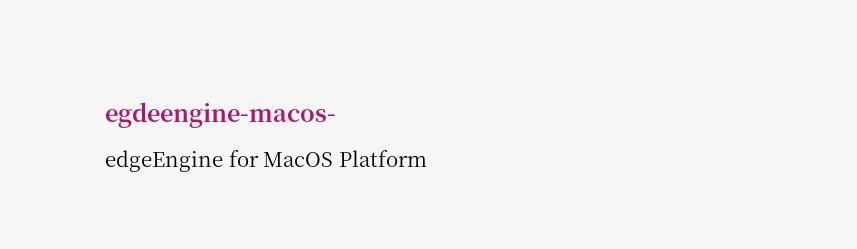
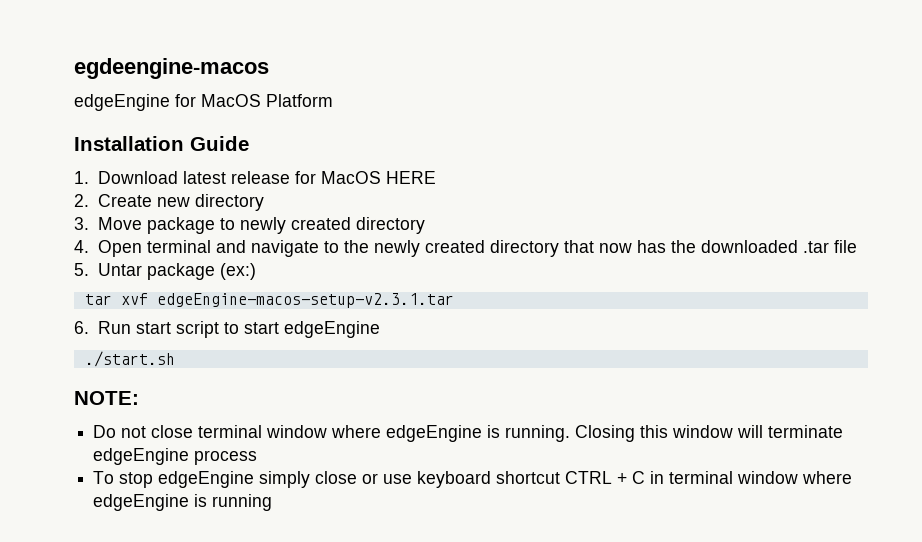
[105,102,336,128] egdeengine-macos- -> [74,58,269,79] egdeengine-macos
(427, 158) none -> [74,136,249,151] [74,171,436,184] [74,194,264,211] [74,217,425,234] [74,240,857,257] [74,263,256,280] [84,293,454,308] [74,321,380,338] [84,351,175,367] [74,391,139,405] [93,425,844,442] [93,448,258,465] [93,471,853,488] [93,494,273,511] // Installation Guide // 1. Download latest release for MacOS HERE // 2. Create new directory // 3. Move package to newly created directory // 4. Open terminal and navigate to the newly created directory that now has the downloaded .tar file // 5. Untar package (ex:) // tar xvf edgeEngine-macos-setup-v2.3.1.tar // 6. Run start script to start edgeEngine // ./start.sh // NOTE: // Do not close terminal window where edgeEngine is running. Closing this window will terminate edgeEngine process // To stop edgeEngine simply close or use keyboard shortcut CTRL + C in terminal window where edgeEngine is running

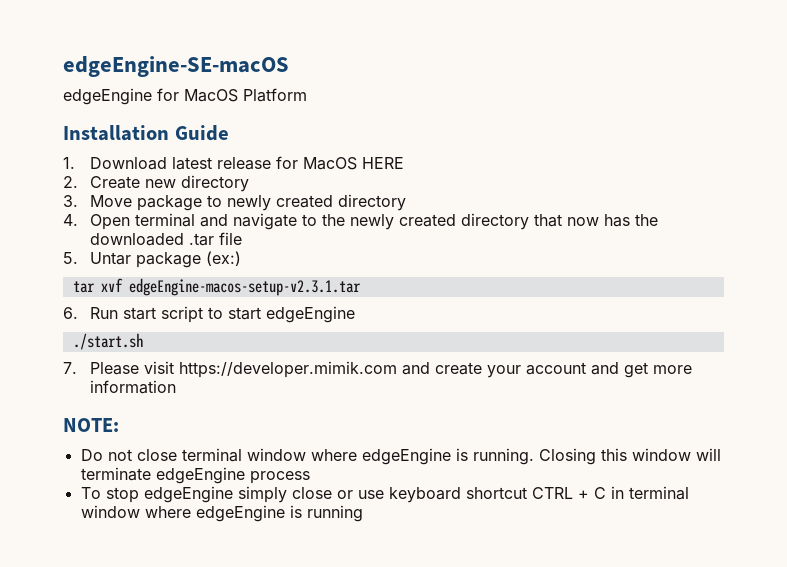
[74,58,269,79] egdeengine-macos -> [63,56,289,77] edgeEngine-SE-macOS
(175, 359) none -> [63,361,692,378] [89,380,176,394] // 7. Please visit https://developer.mimik.com and create your account and get more information

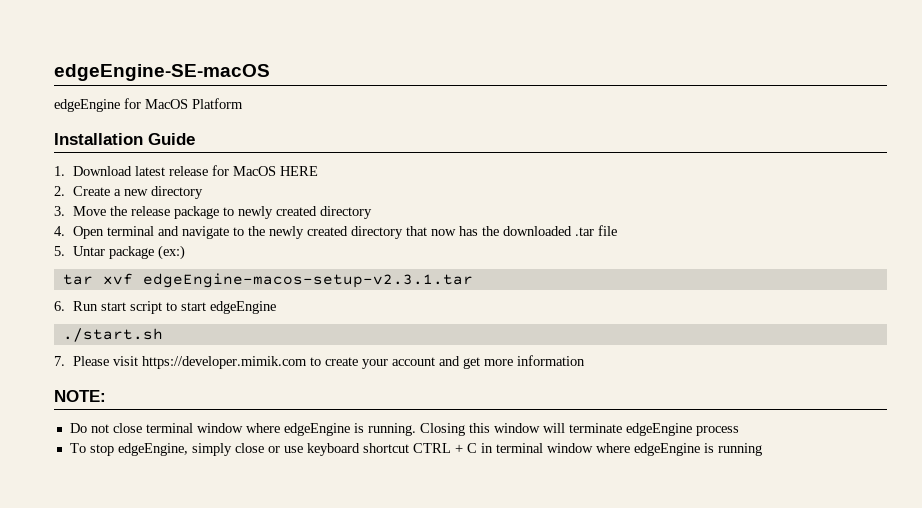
(140, 182) none -> [113,189,121,196] a
(132, 201) none -> [109,206,170,216] the release
[401,362,430,375] and -> [309,357,321,366] to
[143,486,233,503] edgeEngine -> [117,443,188,456] edgeEngine,

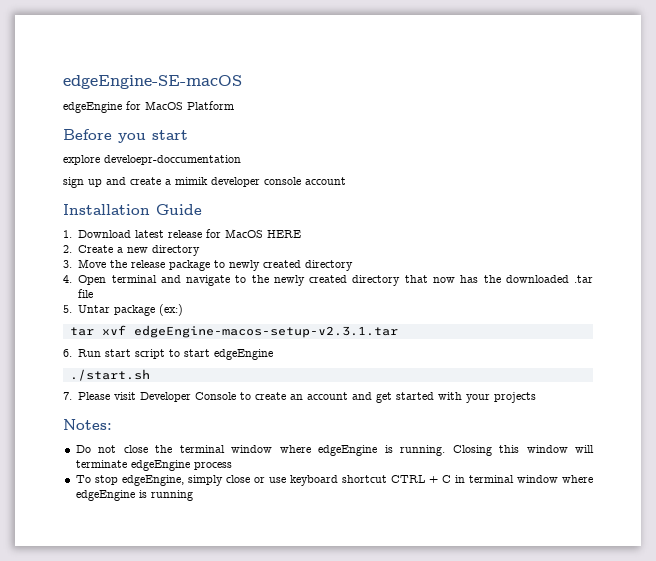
(243, 103) none -> [63,129,188,143] [63,155,241,165] [63,177,346,188] // Before you start // explore develoepr-doccumentation // sign up and create a mimik developer console account
[141,356,307,369] https://developer.mimik.com -> [140,392,237,402] Developer Console
[361,359,388,369] your -> [290,394,304,400] an
[483,355,585,366] [54,390,106,402] more information // NOTE: -> [396,392,537,403] [63,419,112,430] started with your projects // Notes:
(142, 428) none -> [155,445,173,453] the

